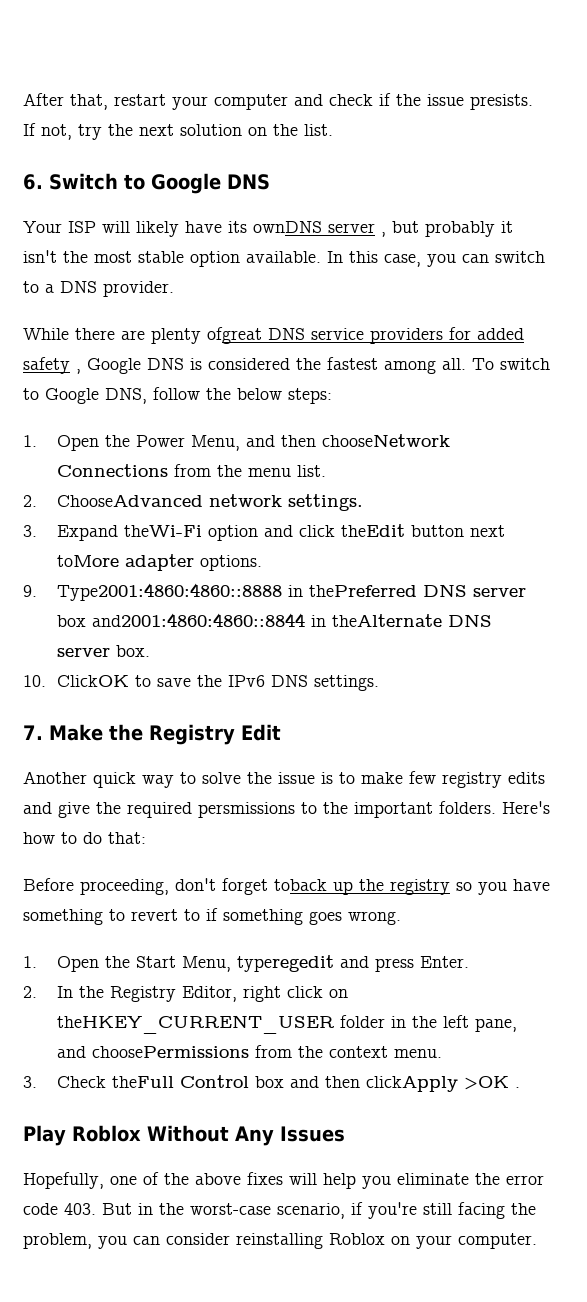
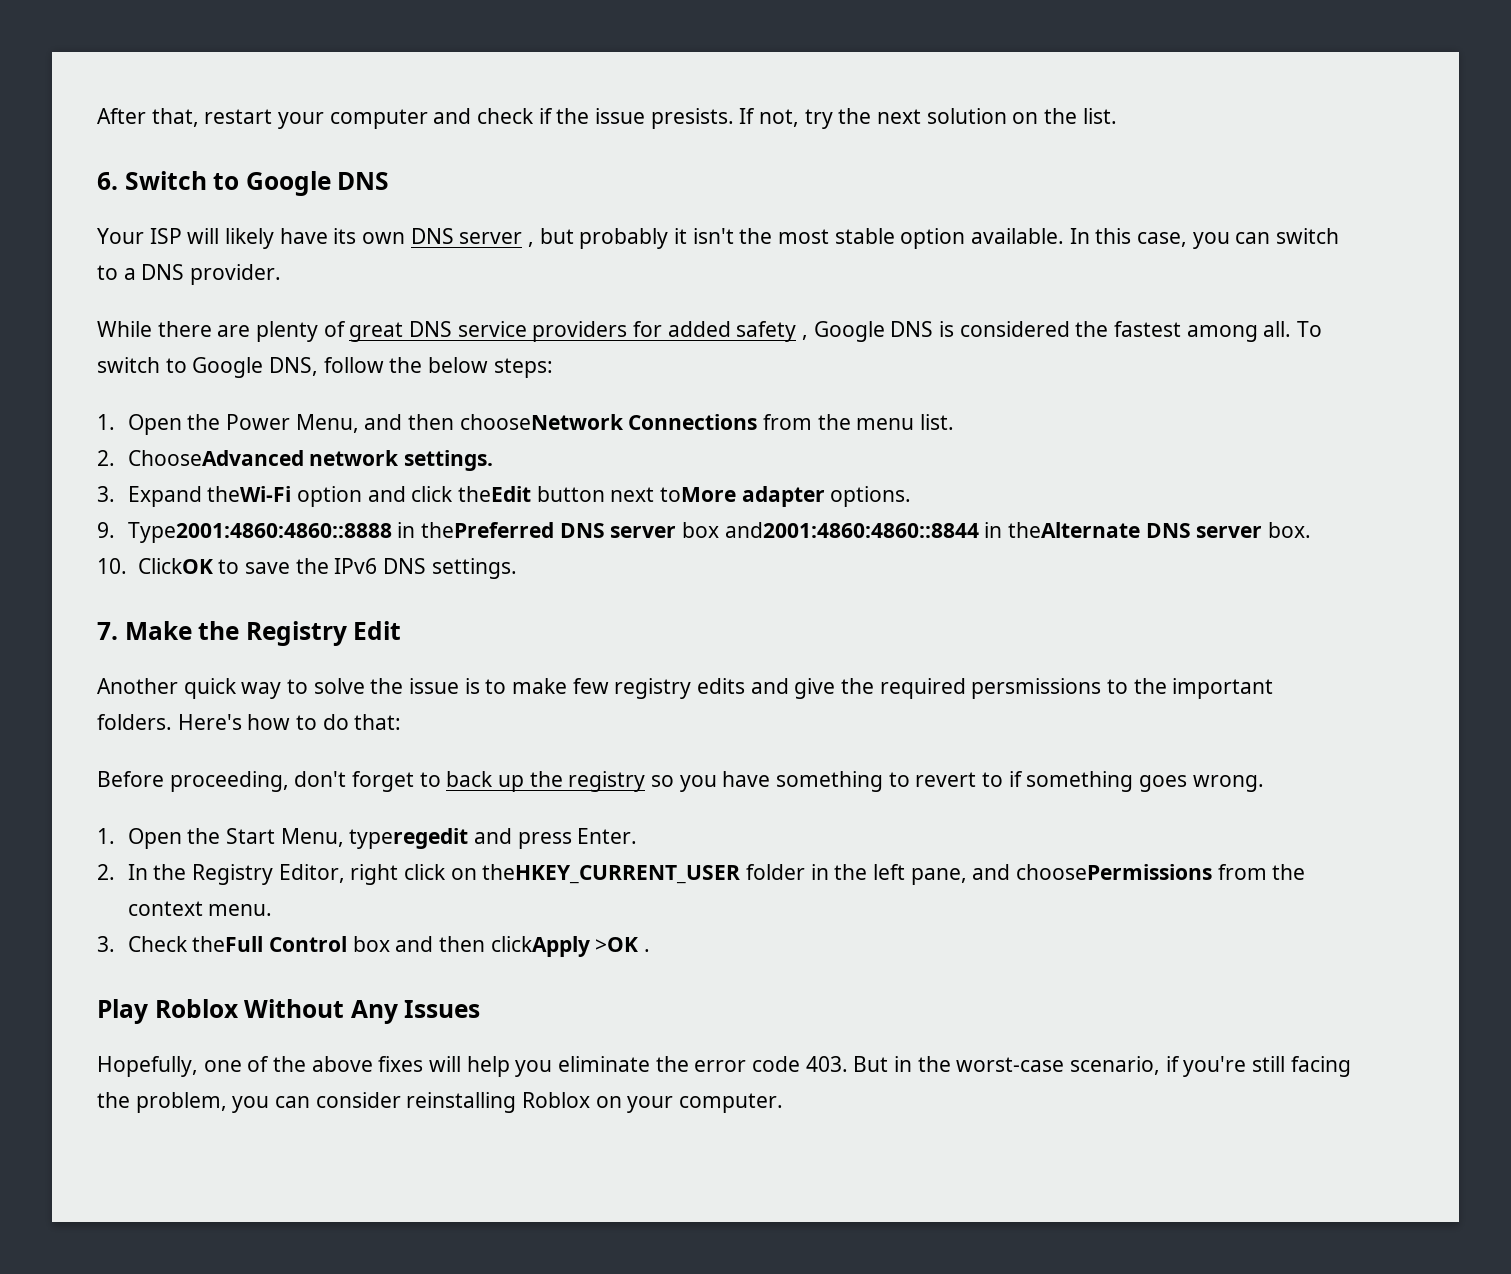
[253,221,322,233] ownDNS -> [362,228,454,244] own DNS
[207,327,262,344] ofgreat -> [323,321,404,342] of great
[274,879,327,891] toback -> [419,771,494,787] to back

